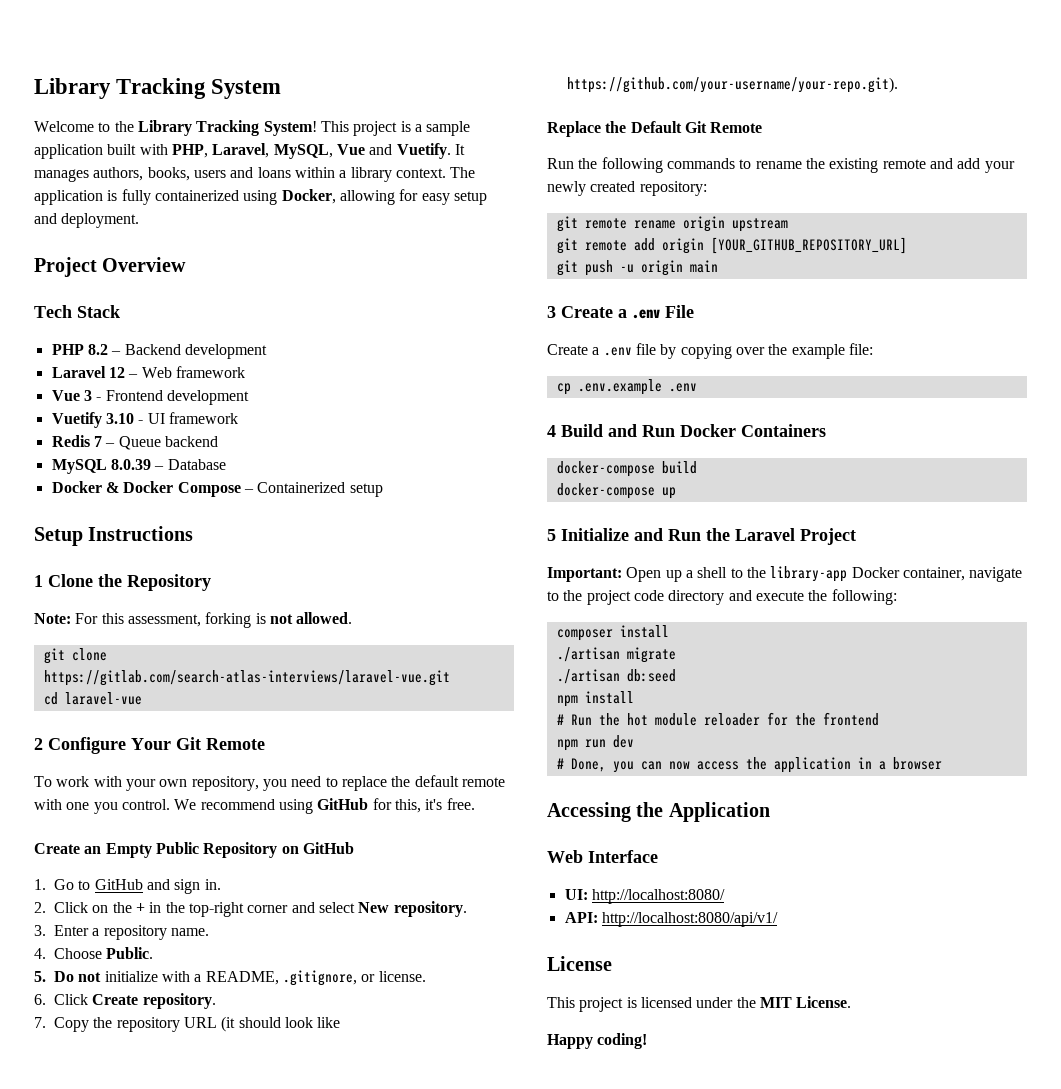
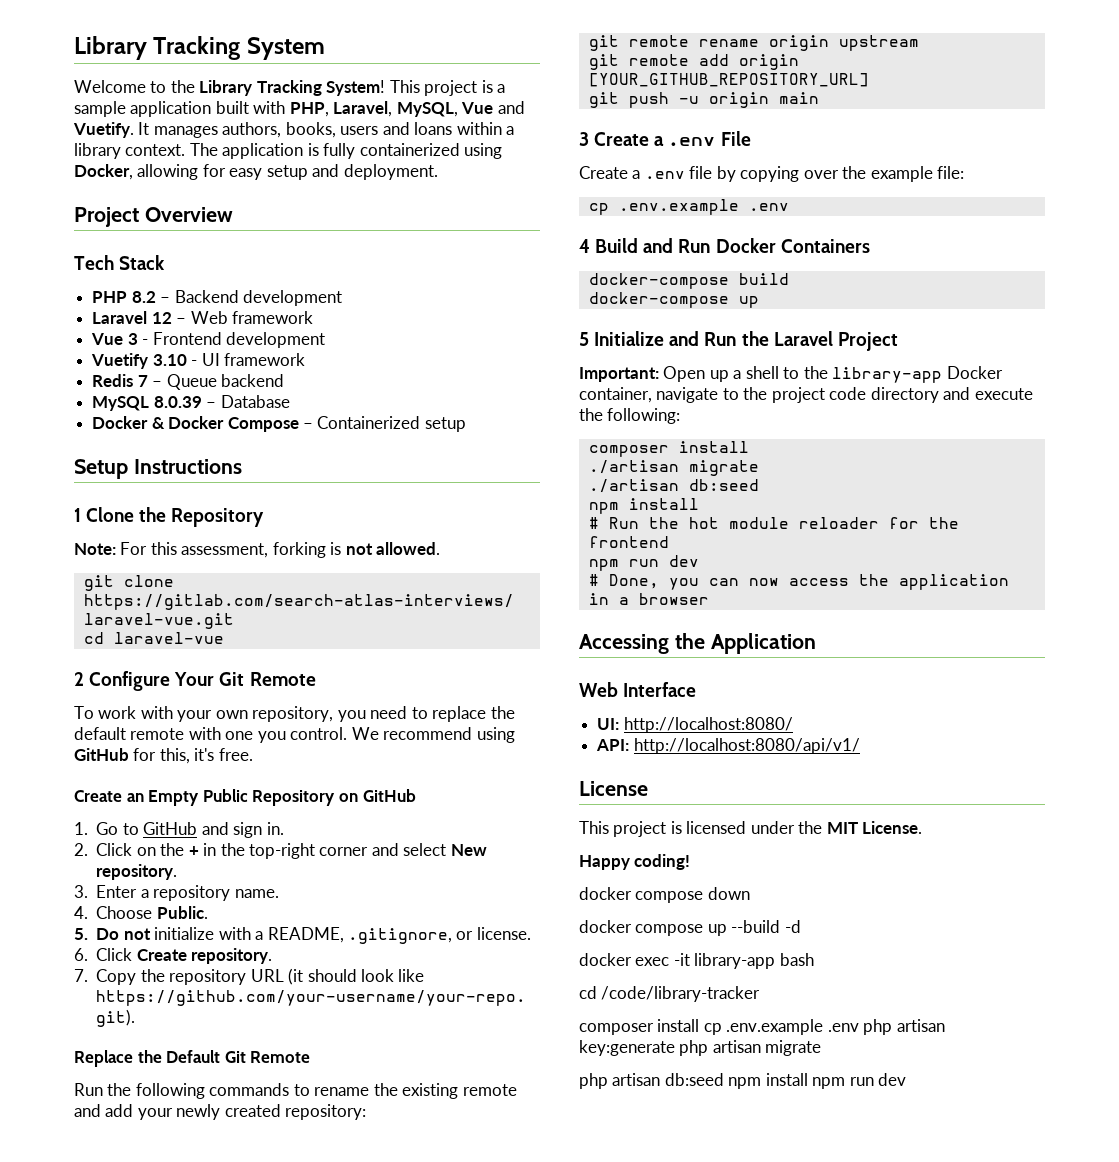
(648, 1041) none -> [579,887,750,903] [579,920,801,936] [579,953,814,969] [579,986,761,1002] [579,1019,945,1035] [579,1040,822,1056] [579,1073,907,1089] // docker compose down // docker compose up --build -d // docker exec -it library-app bash // cd /code/library-tracker // composer install cp .env.example .env php artisan key:generate php artisan migrate // php artisan db:seed npm install npm run dev

